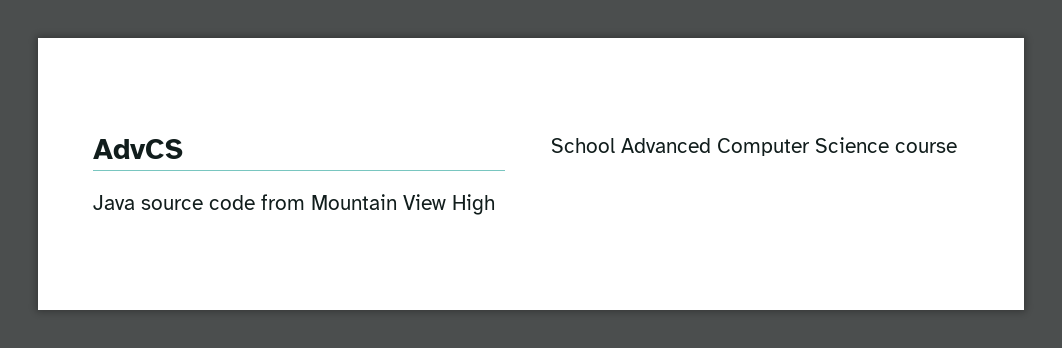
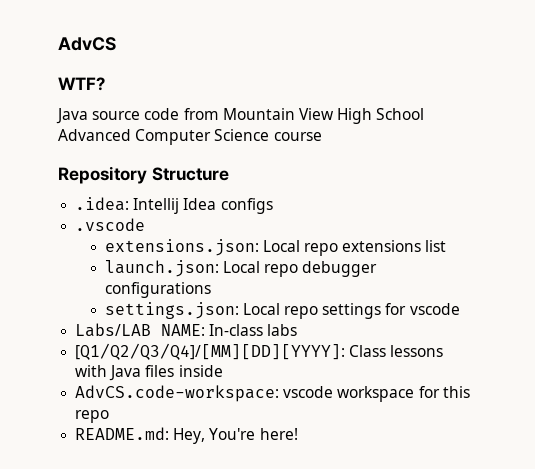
(183, 149) none -> [58,77,105,91] // WTF?
(957, 147) none -> [58,166,229,184] [75,197,273,214] [75,218,146,231] [104,239,447,256] [104,260,378,277] [104,282,211,298] [104,302,460,319] [75,323,298,337] [75,343,444,360] [75,365,223,381] [75,385,470,402] [75,410,110,423] [75,427,298,444] // Repository Structure // .idea: Intellij Idea configs // .vscode // extensions.json: Local repo extensions list // launch.json: Local repo debugger configurations // settings.json: Local repo settings for vscode // Labs/LAB NAME: In-class labs // [Q1/Q2/Q3/Q4]/[MM][DD][YYYY]: Class lessons with Java files inside // AdvCS.code-workspace: vscode workspace for this repo // README.md: Hey, You're here!

